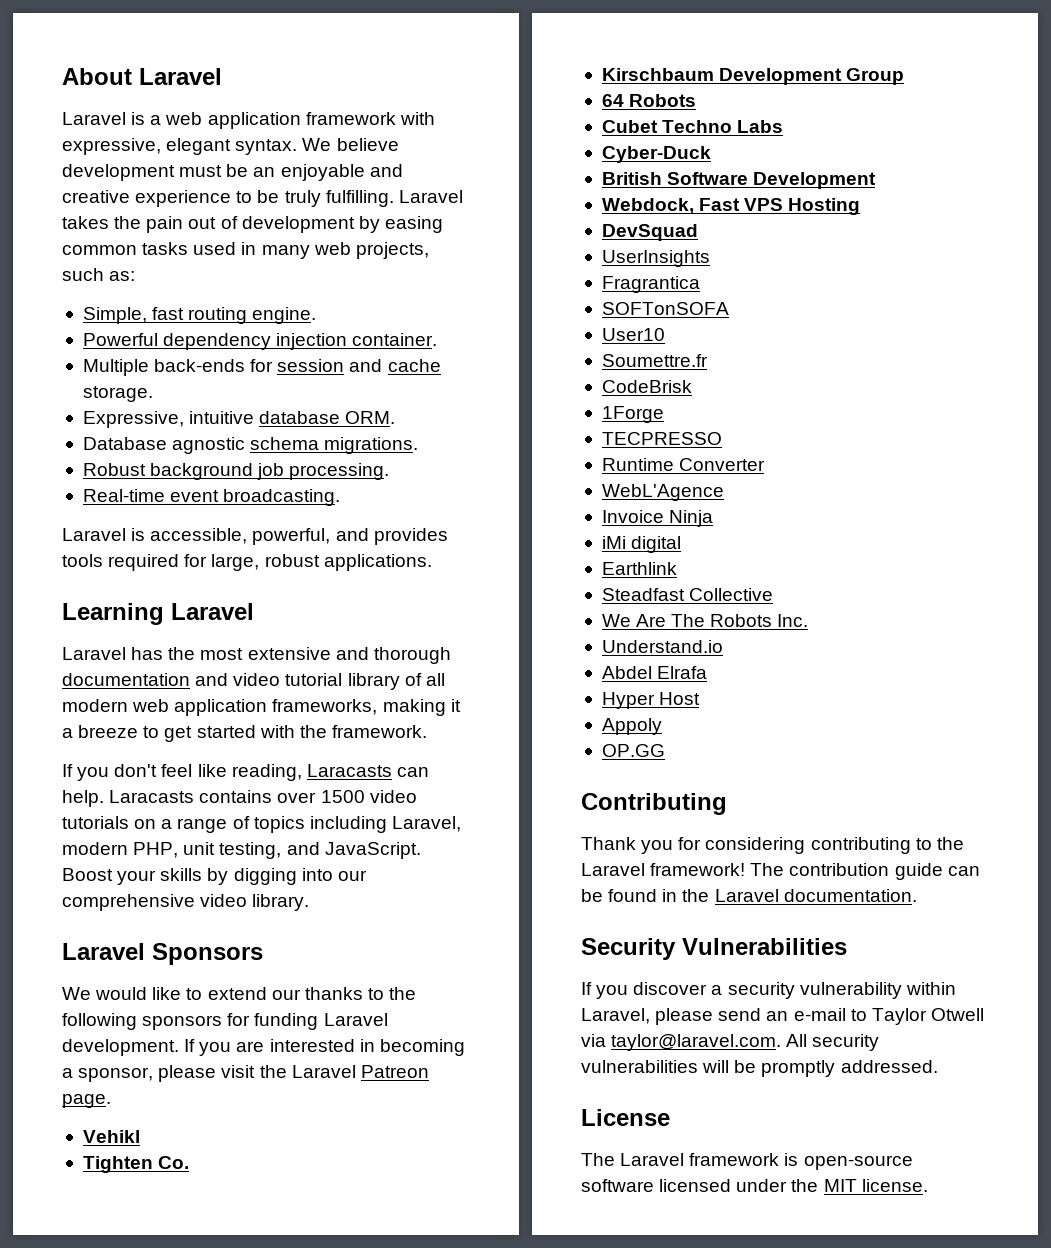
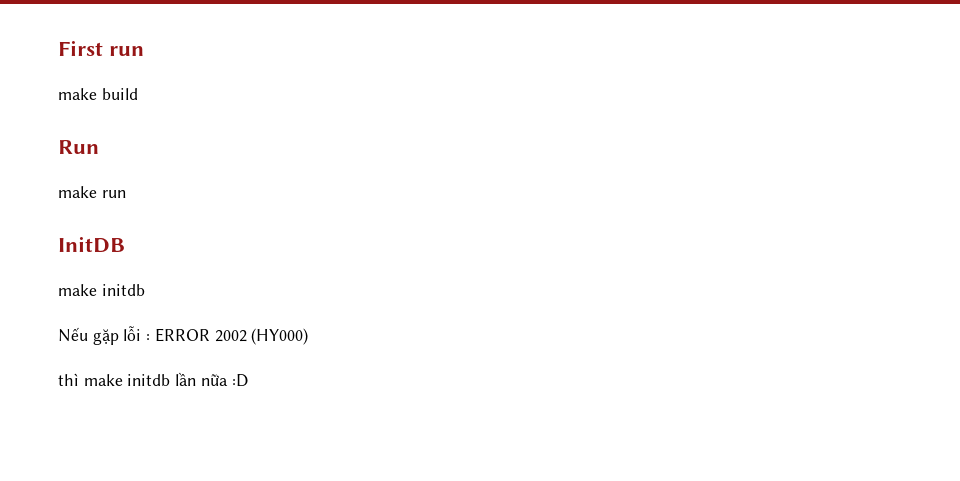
[62,68,222,85] [62,112,435,129] [62,138,399,155] [62,164,403,181] [62,190,463,207] [62,216,443,233] [62,242,429,259] [62,268,136,281] [82,307,317,324] [82,333,438,350] [82,359,441,376] [82,386,153,402] [82,411,396,428] [82,437,419,454] [82,463,390,480] [82,489,341,506] [62,528,448,545] [62,554,432,571] [62,603,254,625] [62,647,451,664] [62,673,445,690] [62,699,461,716] [62,725,427,742] [62,764,429,781] [62,790,417,807] [62,816,461,833] [62,842,421,859] [62,868,367,885] [62,894,310,911] [62,943,263,965] [62,987,417,1000] [62,1013,388,1030] [62,1039,465,1056] [62,1065,429,1082] [62,1094,111,1108] [82,1130,140,1143] [82,1156,190,1173] [601,68,905,85] [601,94,697,107] [601,120,784,133] [601,146,711,163] [601,172,877,189] [601,198,861,215] [601,224,698,241] [601,250,710,267] [601,276,700,293] [601,302,729,315] [601,328,665,341] [601,354,708,367] [601,380,692,393] [601,406,664,423] [601,432,722,445] [601,458,766,471] [601,484,724,501] [601,510,714,527] [601,536,682,553] [601,562,677,575] [601,588,774,601] [601,614,809,627] [601,640,723,653] [601,666,708,679] [601,692,701,709] [601,718,662,735] [601,744,665,757] [581,793,727,815] [581,837,964,854] [581,863,980,880] [581,889,917,902] [581,938,847,960] [581,982,956,999] [581,1008,984,1025] [581,1034,880,1051] [581,1060,938,1077] [581,1109,670,1126] [581,1153,913,1170] [581,1179,928,1192] About Laravel // Laravel is a web application framework with expressive, elegant syntax. We believe development must be an enjoyable and creative experience to be truly fulfilling. Laravel takes the pain out of development by easing common tasks used in many web projects, such as: // Simple, fast routing engine. // Powerful dependency injection container. // Multiple back-ends for session and cache storage. // Expressive, intuitive database ORM. // Database agnostic schema migrations. // Robust background job processing. // Real-time event broadcasting. // Laravel is accessible, powerful, and provides tools required for large, robust applications. // Learning Laravel // Laravel has the most extensive and thorough documentation and video tutorial library of all modern web application frameworks, making it a breeze to get started with the framework. // If you don't feel like reading, Laracasts can help. Laracasts contains over 1500 video tutorials on a range of topics including Laravel, modern PHP, unit testing, and JavaScript. Boost your skills by digging into our comprehensive video library. // Laravel Sponsors // We would like to extend our thanks to the following sponsors for funding Laravel development. If you are interested in becoming a sponsor, please visit the Laravel Patreon page. // Vehikl // Tighten Co. // Kirschbaum Development Group // 64 Robots // Cubet Techno Labs // Cyber-Duck // British Software Development // Webdock, Fast VPS Hosting // DevSquad // UserInsights // Fragrantica // SOFTonSOFA // User10 // Soumettre.fr // CodeBrisk // 1Forge // TECPRESSO // Runtime Converter // WebL'Agence // Invoice Ninja // iMi digital // Earthlink // Steadfast Collective // We Are The Robots Inc. // Understand.io // Abdel Elrafa // Hyper Host // Appoly // OP.GG // Contributing // Thank you for considering contributing to the Laravel framework! The contribution guide can be found in the Laravel documentation. // Security Vulnerabilities // If you discover a security vulnerability within Laravel, please send an e-mail to Taylor Otwell via taylor@laravel.com. All security vulnerabilities will be promptly addressed. // License // The Laravel framework is open-source software licensed under the MIT license. -> [58,40,144,56] [58,88,138,100] [58,140,99,154] [58,186,126,198] [58,236,125,253] [58,284,145,296] [58,326,309,345] [58,372,248,387] First run // make build // Run // make run // InitDB // make initdb // Nếu gặp lỗi : ERROR 2002 (HY000) // thì make initdb lần nữa :D

